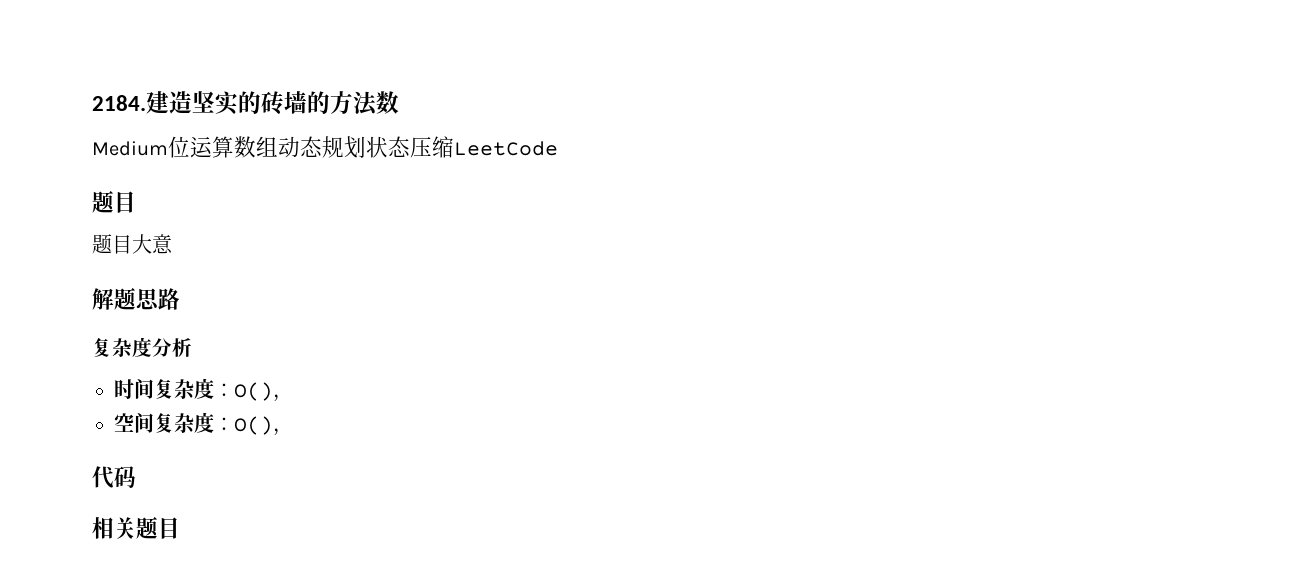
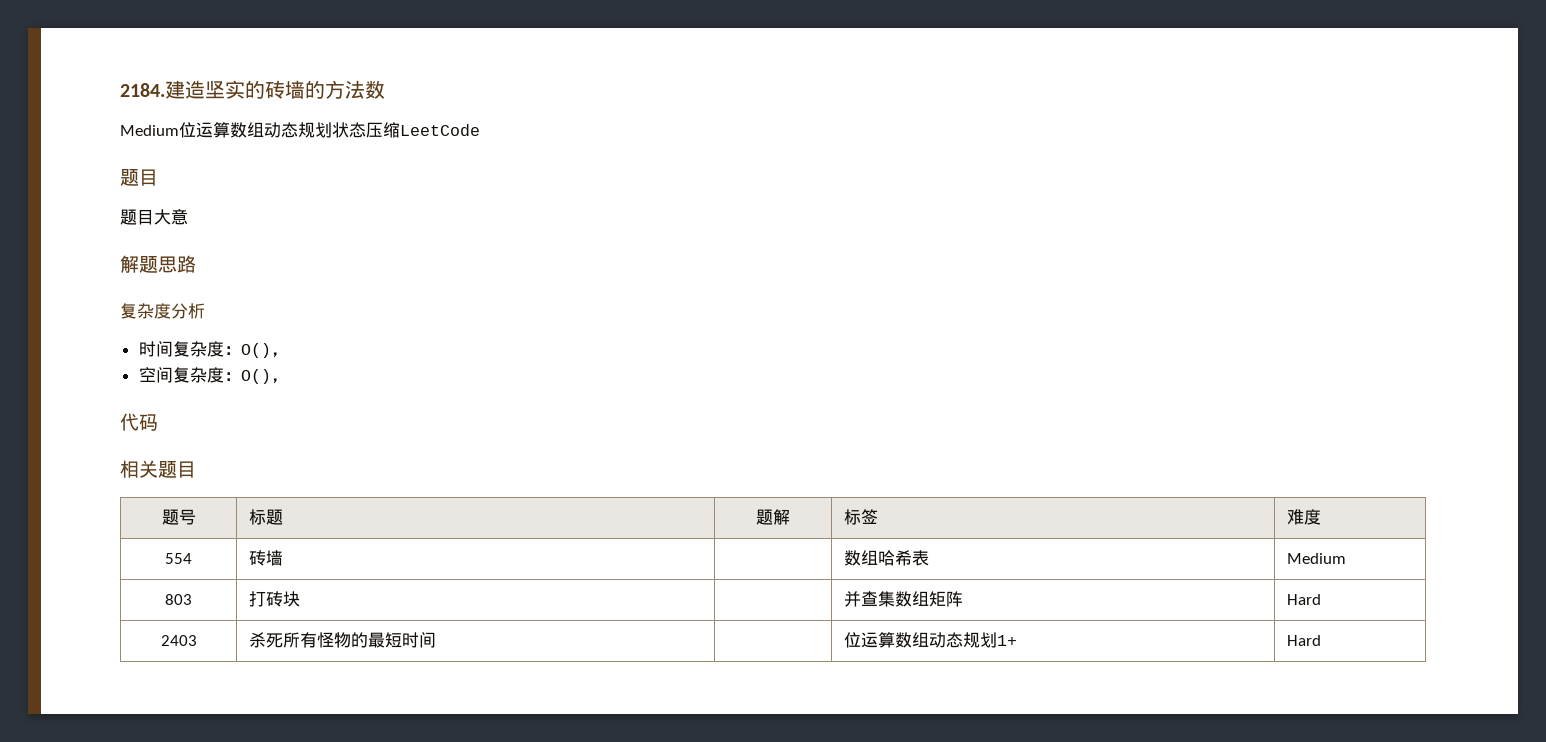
(180, 528) none -> [161,509,196,525] [248,509,283,525] [756,509,790,525] [843,509,878,525] [1286,509,1321,525] [165,553,192,564] [248,550,283,566] [843,550,929,566] [1286,553,1346,564] [165,594,192,605] [248,591,300,607] [843,591,963,607] [1286,594,1321,605] [160,635,197,646] [248,632,436,648] [843,632,1017,648] [1286,635,1321,646] // 题号 | 标题 | 题解 | 标签 | 难度 // 554 | 砖墙 | | 数组哈希表 | Medium // 803 | 打砖块 | | 并查集数组矩阵 | Hard // 2403 | 杀死所有怪物的最短时间 | | 位运算数组动态规划1+ | Hard

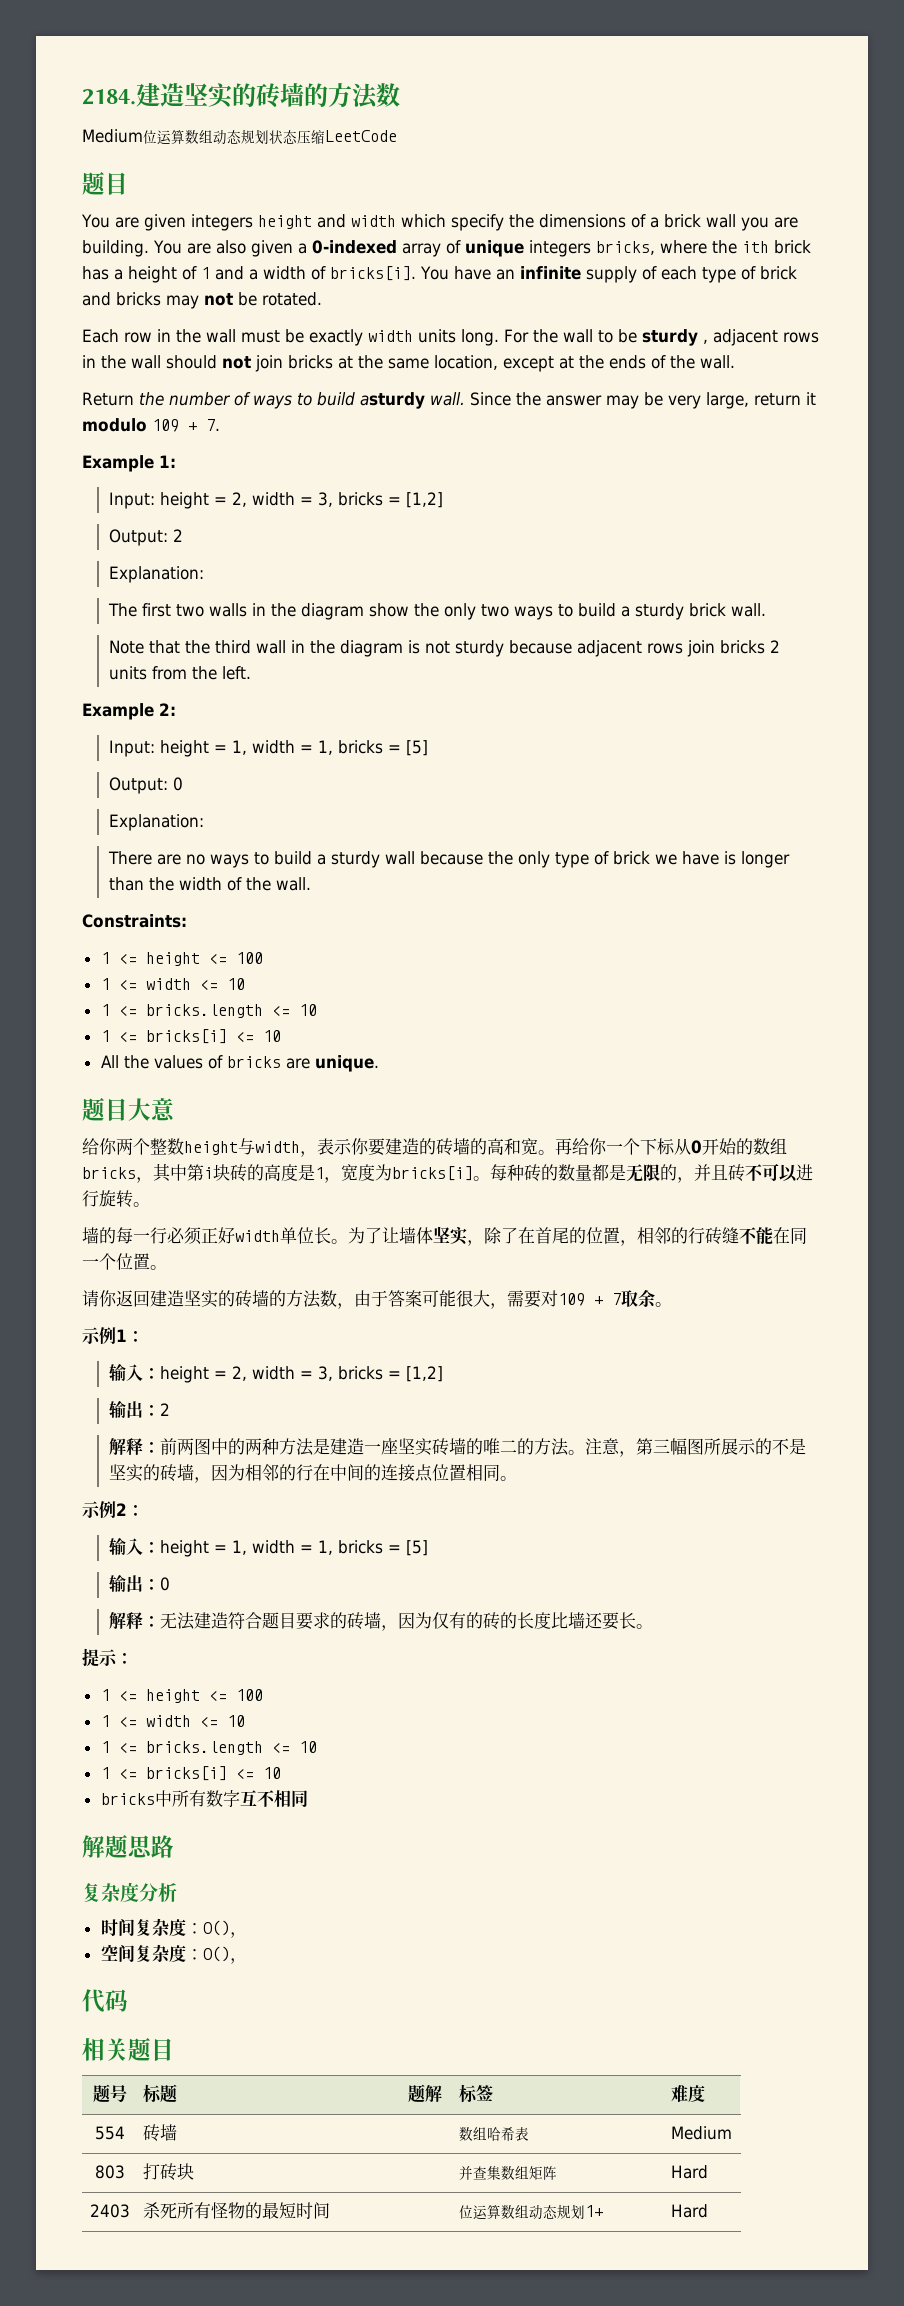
[120,209,188,225] 题目大意 -> [81,214,798,231] [82,240,811,257] [82,266,797,283] [82,292,322,309] [82,329,819,346] [82,355,735,372] [82,392,816,409] [82,418,220,432] [82,455,176,472] [108,492,443,509] [108,529,183,546] [108,566,204,583] [107,603,766,620] [108,640,780,657] [108,666,251,680] [82,703,176,720] [108,740,428,757] [108,777,183,794] [108,814,204,831] [107,851,790,868] [108,877,311,891] [82,914,187,928] [100,952,263,966] [100,978,245,990] [100,1004,317,1018] [100,1029,281,1044] [100,1055,379,1072] [82,1097,175,1121] [82,1138,787,1157] [82,1163,813,1183] [82,1190,150,1208] [82,1226,807,1246] [82,1253,167,1270] [82,1290,672,1309] [82,1327,144,1344] [108,1363,443,1383] [108,1400,170,1418] [108,1438,806,1457] [108,1464,517,1483] [82,1501,144,1518] [108,1537,428,1557] [108,1574,170,1592] [108,1612,653,1631] [82,1648,133,1667] [100,1689,263,1703] [100,1715,245,1727] [100,1741,317,1755] [100,1766,281,1781] [100,1790,308,1807] You are given integers height and width which specify the dimensions of a brick wall you are building. You are also given a 0-indexed array of unique integers bricks, where the ith brick has a height of 1 and a width of bricks[i]. You have an infinite supply of each type of brick and bricks may not be rotated. // Each row in the wall must be exactly width units long. For the wall to be sturdy , adjacent rows in the wall should not join bricks at the same location, except at the ends of the wall. // Return the number of ways to build asturdy wall. Since the answer may be very large, return it modulo 109 + 7. // Example 1: // Input: height = 2, width = 3, bricks = [1,2] // Output: 2 // Explanation: // The first two walls in the diagram show the only two ways to build a sturdy brick wall. // Note that the third wall in the diagram is not sturdy because adjacent rows join bricks 2 units from the left. // Example 2: // Input: height = 1, width = 1, bricks = [5] // Output: 0 // Explanation: // There are no ways to build a sturdy wall because the only type of brick we have is longer than the width of the wall. // Constraints: // 1 <= height <= 100 // 1 <= width <= 10 // 1 <= bricks.length <= 10 // 1 <= bricks[i] <= 10 // All the values of bricks are unique. // 题目大意 // 给你两个整数height与width，表示你要建造的砖墙的高和宽。再给你一个下标从0开始的数组bricks，其中第i块砖的高度是1，宽度为bricks[i]。每种砖的数量都是无限的，并且砖不可以进行旋转。 // 墙的每一行必须正好width单位长。为了让墙体坚实，除了在首尾的位置，相邻的行砖缝不能在同一个位置。 // 请你返回建造坚实的砖墙的方法数，由于答案可能很大，需要对109 + 7取余。 // 示例1： // 输入：height = 2, width = 3, bricks = [1,2] // 输出：2 // 解释：前两图中的两种方法是建造一座坚实砖墙的唯二的方法。注意，第三幅图所展示的不是坚实的砖墙，因为相邻的行在中间的连接点位置相同。 // 示例2： // 输入：height = 1, width = 1, bricks = [5] // 输出：0 // 解释：无法建造符合题目要求的砖墙，因为仅有的砖的长度比墙还要长。 // 提示： // 1 <= height <= 100 // 1 <= width <= 10 // 1 <= bricks.length <= 10 // 1 <= bricks[i] <= 10 // bricks中所有数字互不相同

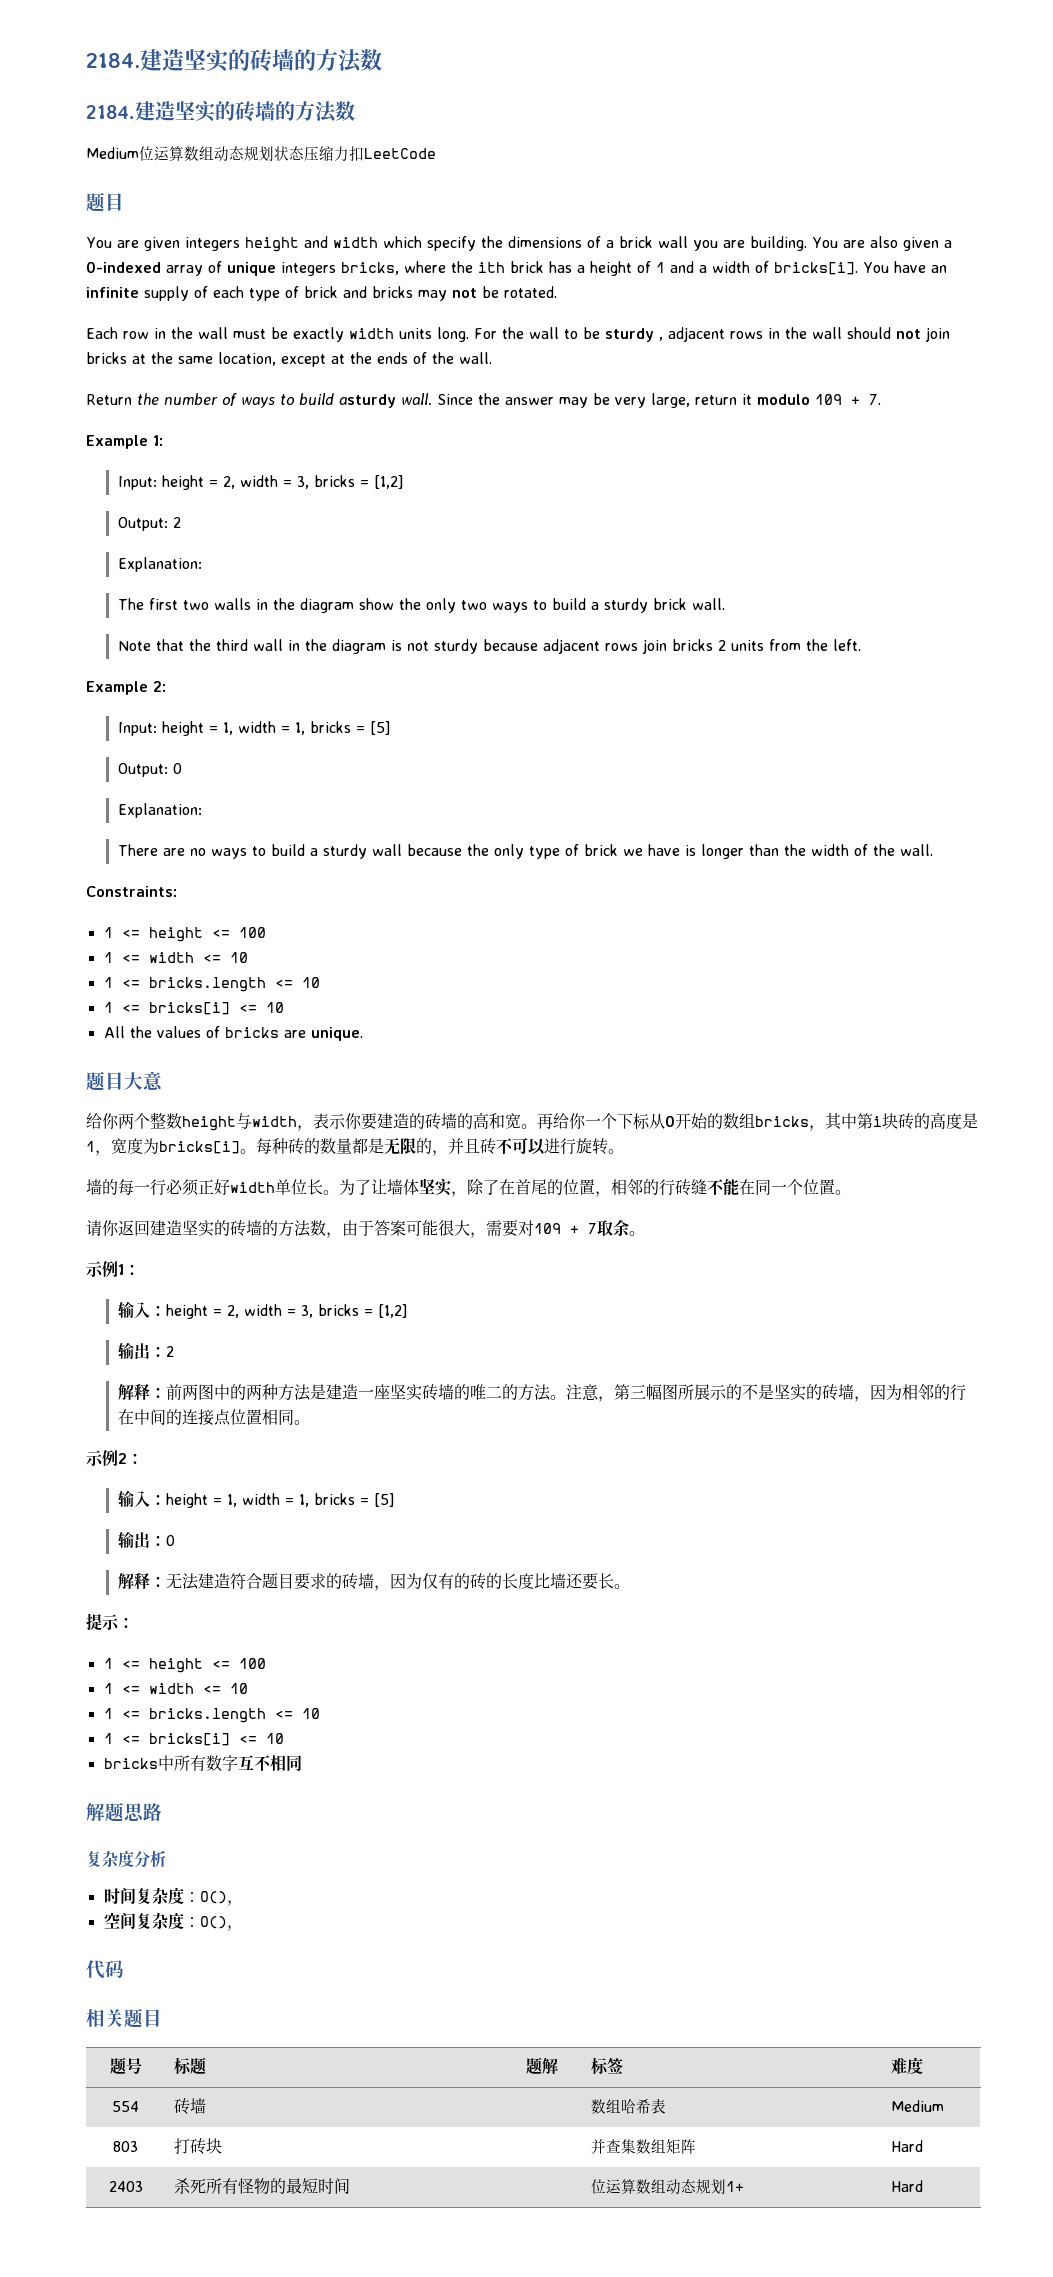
[82,83,400,109] 2184.建造坚实的砖墙的方法数 -> [86,49,382,73] [86,101,355,123] 2184.建造坚实的砖墙的方法数 // 2184.建造坚实的砖墙的方法数
(325, 137) none -> [334,146,364,162] 力扣

